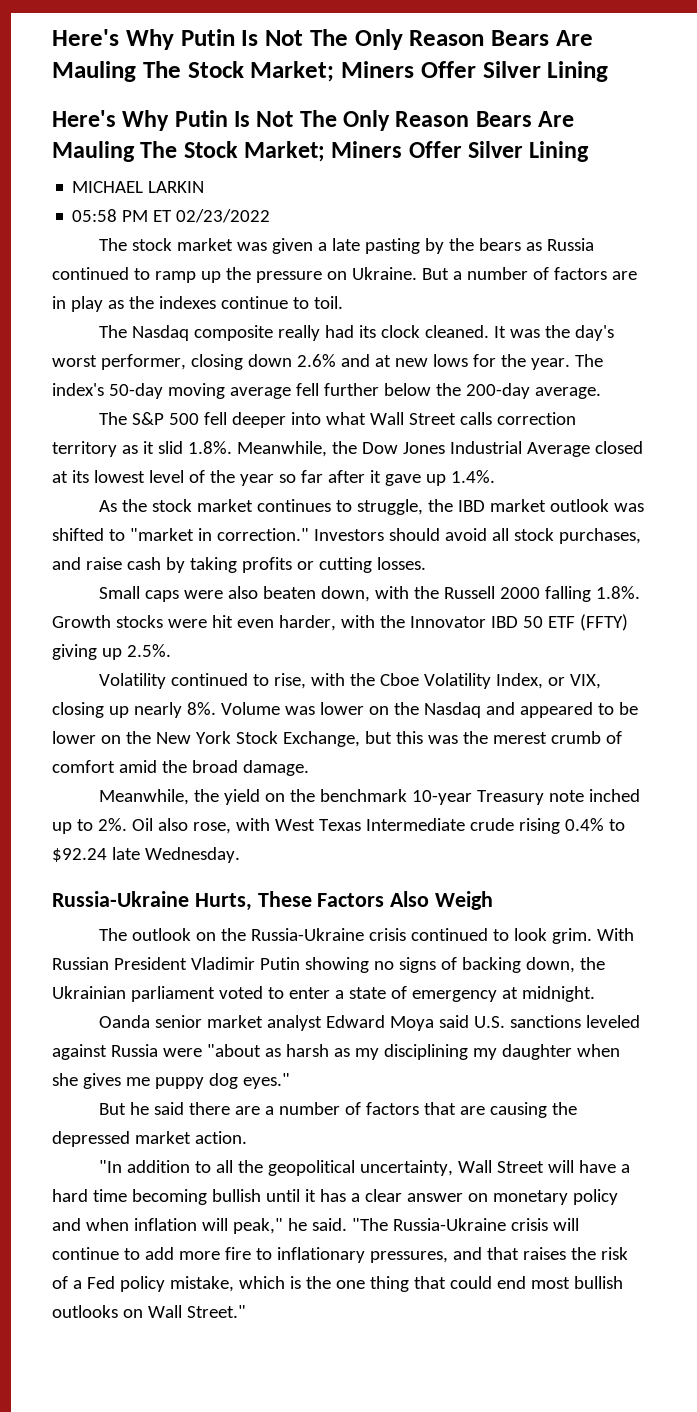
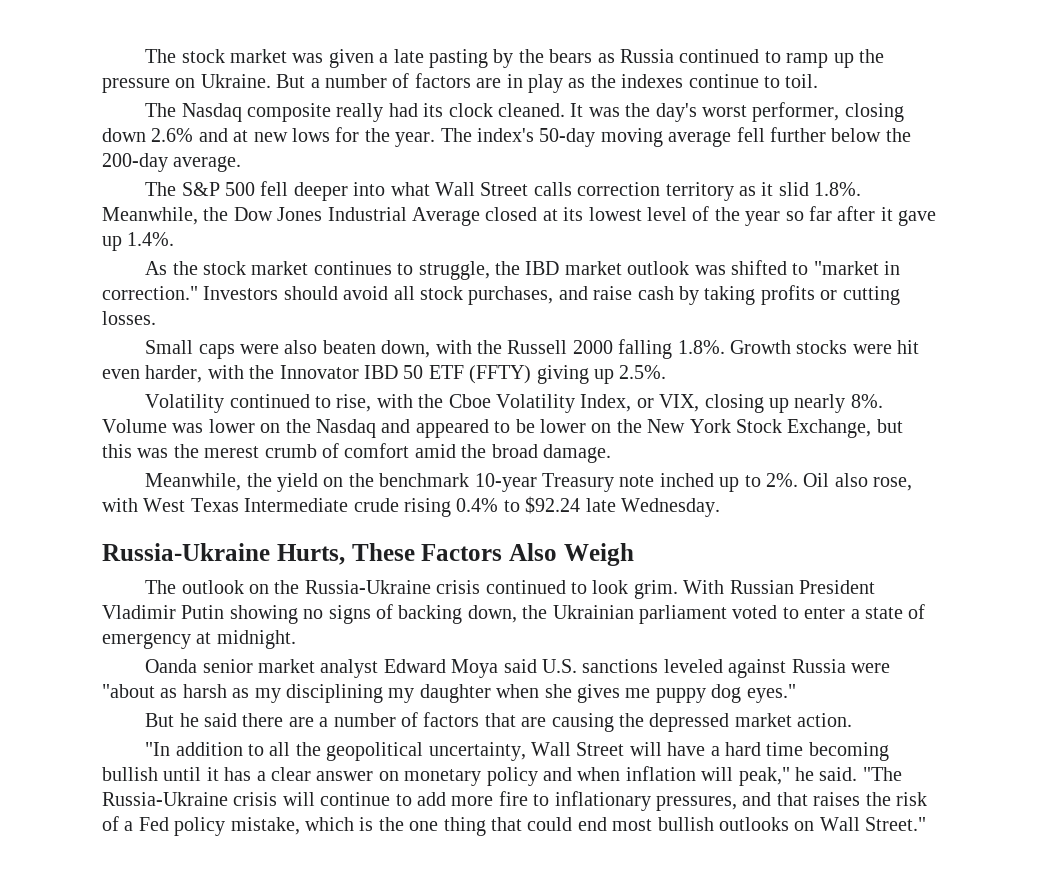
[52,29,593,50] [52,61,609,82] [52,110,575,131] [52,141,590,162] [72,181,205,193] [72,209,271,223] Here's Why Putin Is Not The Only Reason Bears Are Mauling The Stock Market; Miners Offer Silver Lining // Here's Why Putin Is Not The Only Reason Bears Are Mauling The Stock Market; Miners Offer Silver Lining // MICHAEL LARKIN // 05:58 PM ET 02/23/2022 // -> (145, 56) none

